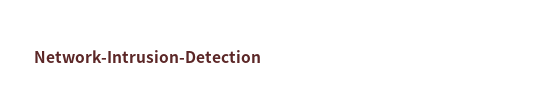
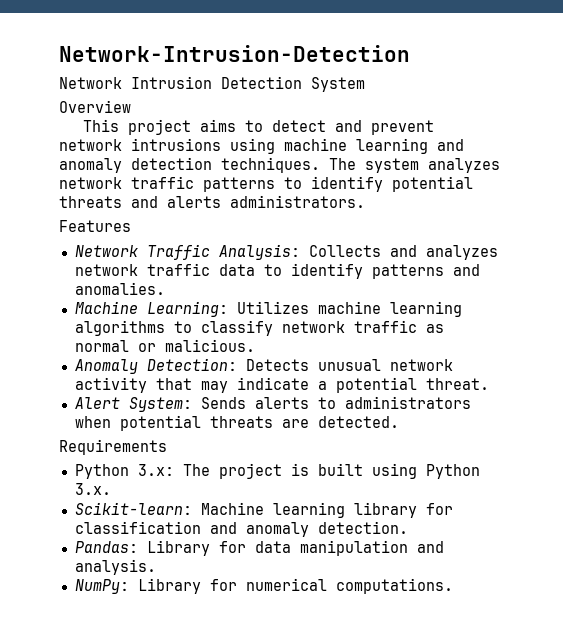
(261, 56) none -> [59,76,365,92] [59,100,131,113] [82,119,434,135] [59,138,464,154] [59,157,500,173] [59,176,473,192] [59,195,365,208] [59,220,131,232] [74,244,498,260] [74,263,480,279] [74,282,165,295] [74,301,462,317] [74,320,444,336] [74,339,255,352] [74,358,453,374] [74,377,489,393] [74,396,471,412] [74,415,399,431] [59,439,167,455] [74,463,480,479] [74,483,111,495] [74,502,453,518] [74,521,408,537] [74,540,444,556] [74,559,156,575] [74,578,453,594] // Network Intrusion Detection System // Overview // This project aims to detect and prevent network intrusions using machine learning and anomaly detection techniques. The system analyzes network traffic patterns to identify potential threats and alerts administrators. // Features // Network Traffic Analysis: Collects and analyzes network traffic data to identify patterns and anomalies. // Machine Learning: Utilizes machine learning algorithms to classify network traffic as normal or malicious. // Anomaly Detection: Detects unusual network activity that may indicate a potential threat. // Alert System: Sends alerts to administrators when potential threats are detected. // Requirements // Python 3.x: The project is built using Python 3.x. // Scikit-learn: Machine learning library for classification and anomaly detection. // Pandas: Library for data manipulation and analysis. // NumPy: Library for numerical computations.

